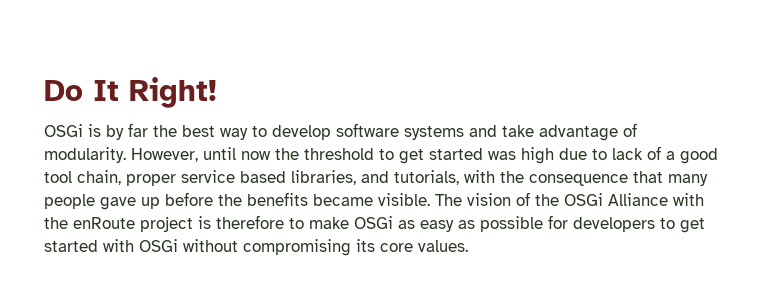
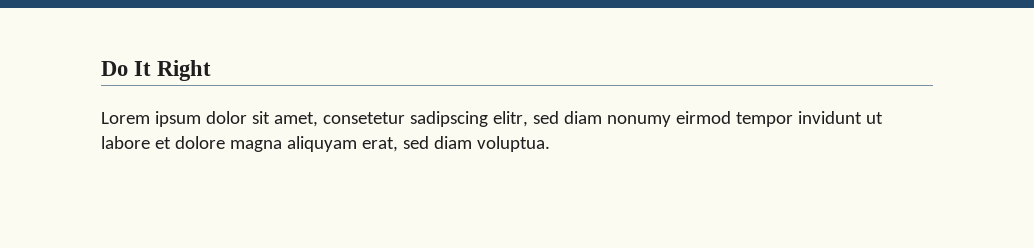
[129,77,217,108] [44,123,637,141] [44,146,718,164] [44,170,708,186] [44,192,704,210] [44,215,705,233] [44,239,468,256] Right! // OSGi is by far the best way to develop software systems and take advantage of modularity. However, until now the threshold to get started was high due to lack of a good tool chain, proper service based libraries, and tutorials, with the consequence that many people gave up before the benefits became visible. The vision of the OSGi Alliance with the enRoute project is therefore to make OSGi as easy as possible for developers to get started with OSGi without compromising its core values. -> [157,60,212,81] [101,111,883,127] [101,136,550,152] Right // Lorem ipsum dolor sit amet, consetetur sadipscing elitr, sed diam nonumy eirmod tempor invidunt ut labore et dolore magna aliquyam erat, sed diam voluptua.

